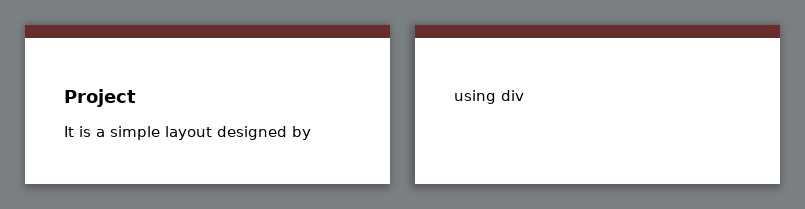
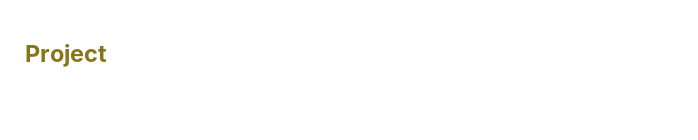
[64,126,311,140] [454,90,524,104] // It is a simple layout designed by using div -> (107, 55) none

